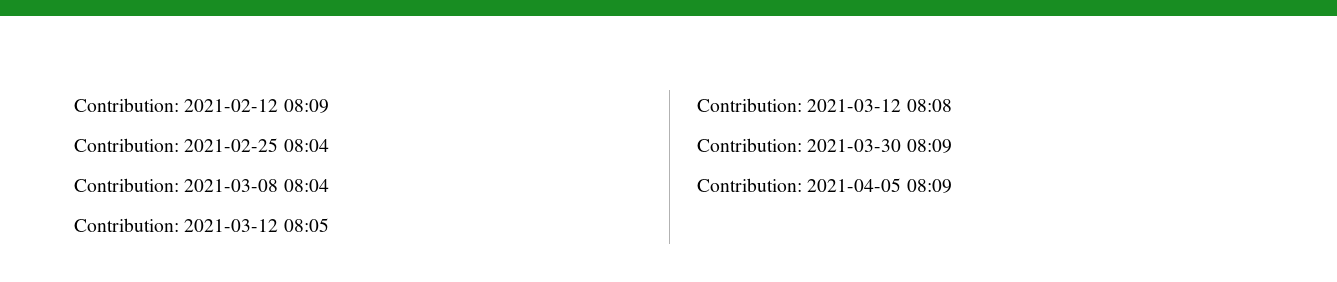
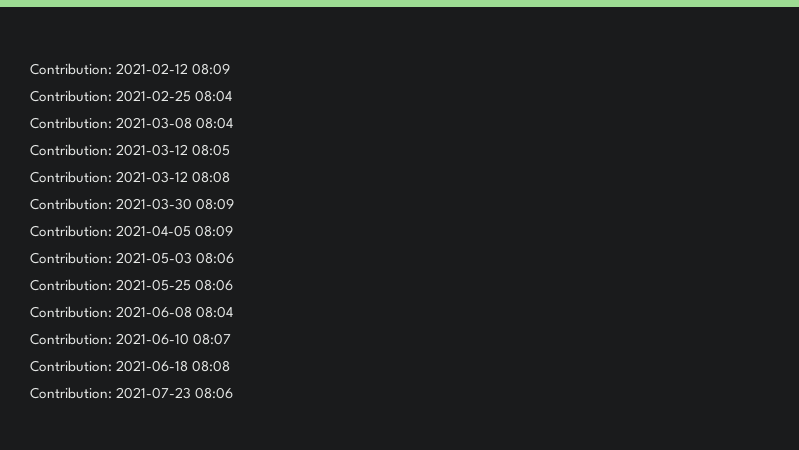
(952, 186) none -> [30,252,235,264] [30,279,234,291] [30,306,234,318] [30,333,232,345] [30,360,231,372] [30,387,234,399] // Contribution: 2021-05-03 08:06 // Contribution: 2021-05-25 08:06 // Contribution: 2021-06-08 08:04 // Contribution: 2021-06-10 08:07 // Contribution: 2021-06-18 08:08 // Contribution: 2021-07-23 08:06

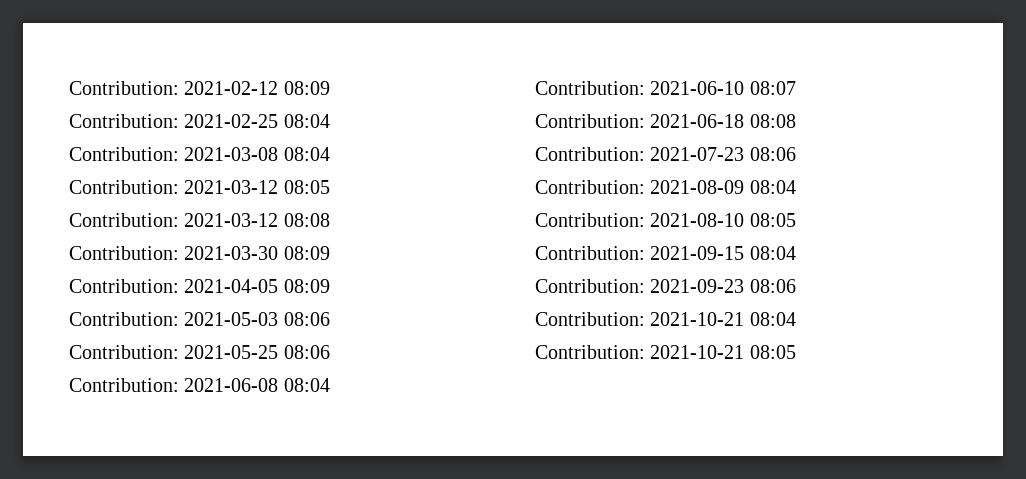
(234, 393) none -> [535,180,796,194] [535,213,796,227] [535,246,796,260] [535,279,796,293] [535,312,796,326] [535,345,796,359] // Contribution: 2021-08-09 08:04 // Contribution: 2021-08-10 08:05 // Contribution: 2021-09-15 08:04 // Contribution: 2021-09-23 08:06 // Contribution: 2021-10-21 08:04 // Contribution: 2021-10-21 08:05

